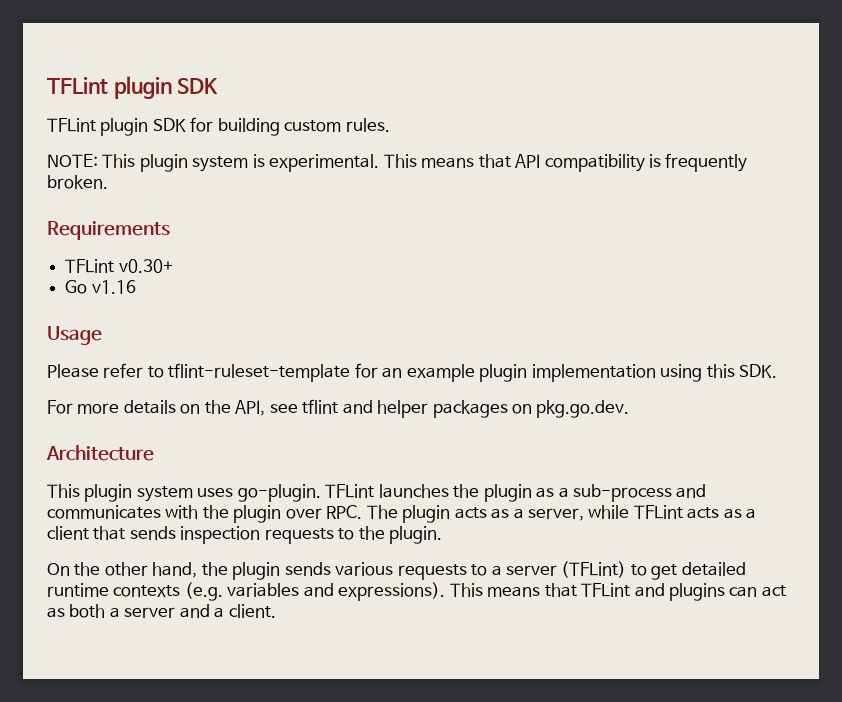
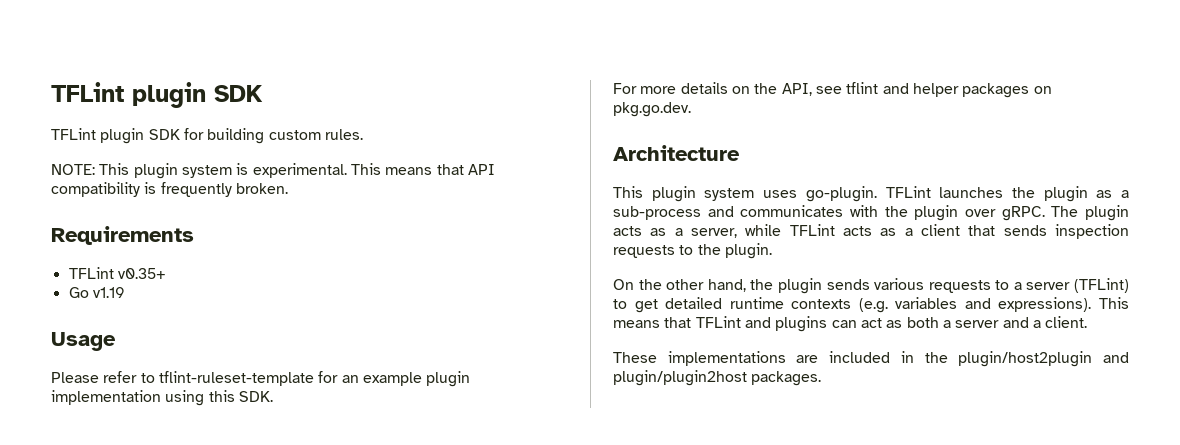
[118,259,173,273] v0.30+ -> [117,268,166,279] v0.35+
[91,280,136,294] v1.16 -> [92,287,125,298] v1.19
[326,505,363,519] RPC. -> [1001,206,1045,221] gRPC.
(276, 611) none -> [613,351,1129,367] [613,370,822,386] // These implementations are included in the plugin/host2plugin and plugin/plugin2host packages.

